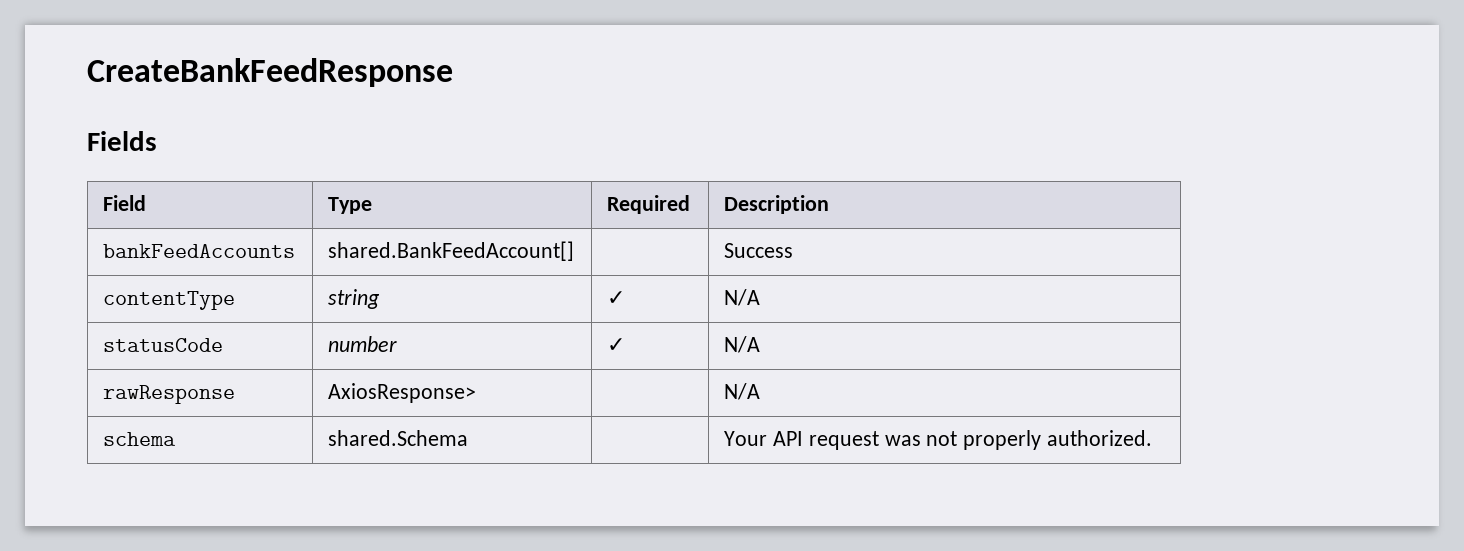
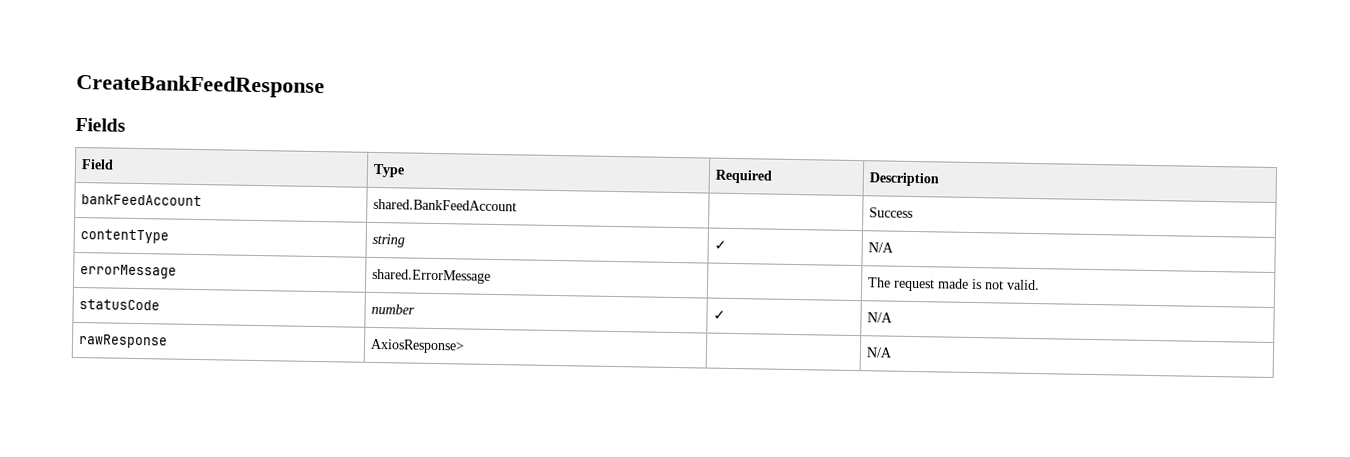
[103,244,296,258] [328,241,575,261] bankFeedAccounts | shared.BankFeedAccount[] -> [81,194,203,207] [373,198,518,212] bankFeedAccount | shared.BankFeedAccount
(761, 297) none -> [80,264,178,279] [372,268,492,284] [868,277,1041,292] // errorMessage | shared.ErrorMessage | | The request made is not valid.
[103,432,177,446] [328,430,469,446] [724,430,1153,450] // schema | shared.Schema | | Your API request was not properly authorized. -> (894, 352) none

